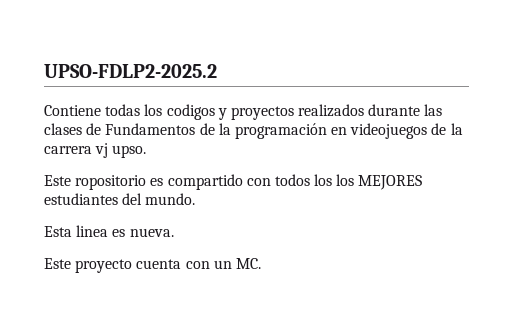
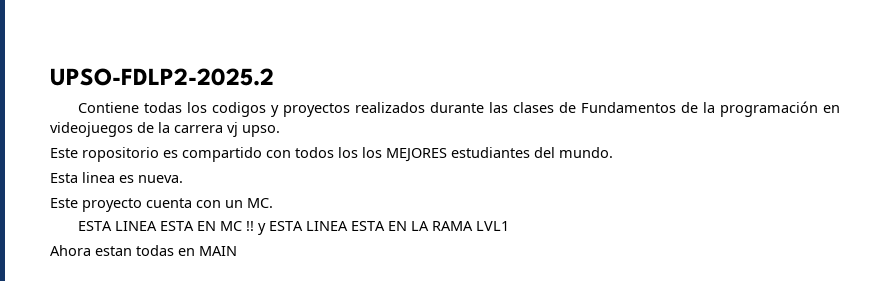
(261, 263) none -> [78,221,510,235] [50,245,237,256] // ESTA LINEA ESTA EN MC !! y ESTA LINEA ESTA EN LA RAMA LVL1 // Ahora estan todas en MAIN

